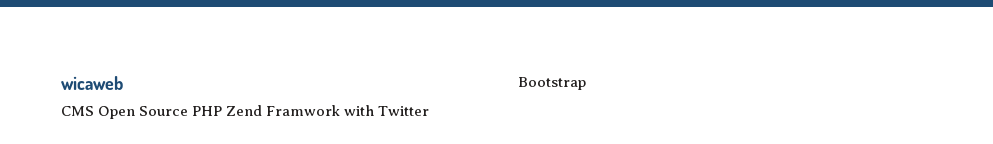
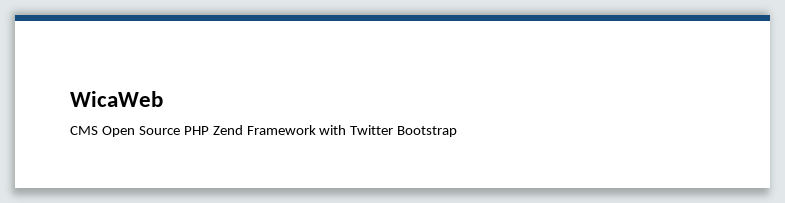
[61,76,123,90] wicaweb -> [70,91,163,107] WicaWeb
[266,105,341,116] Framwork -> [246,125,316,135] Framework

